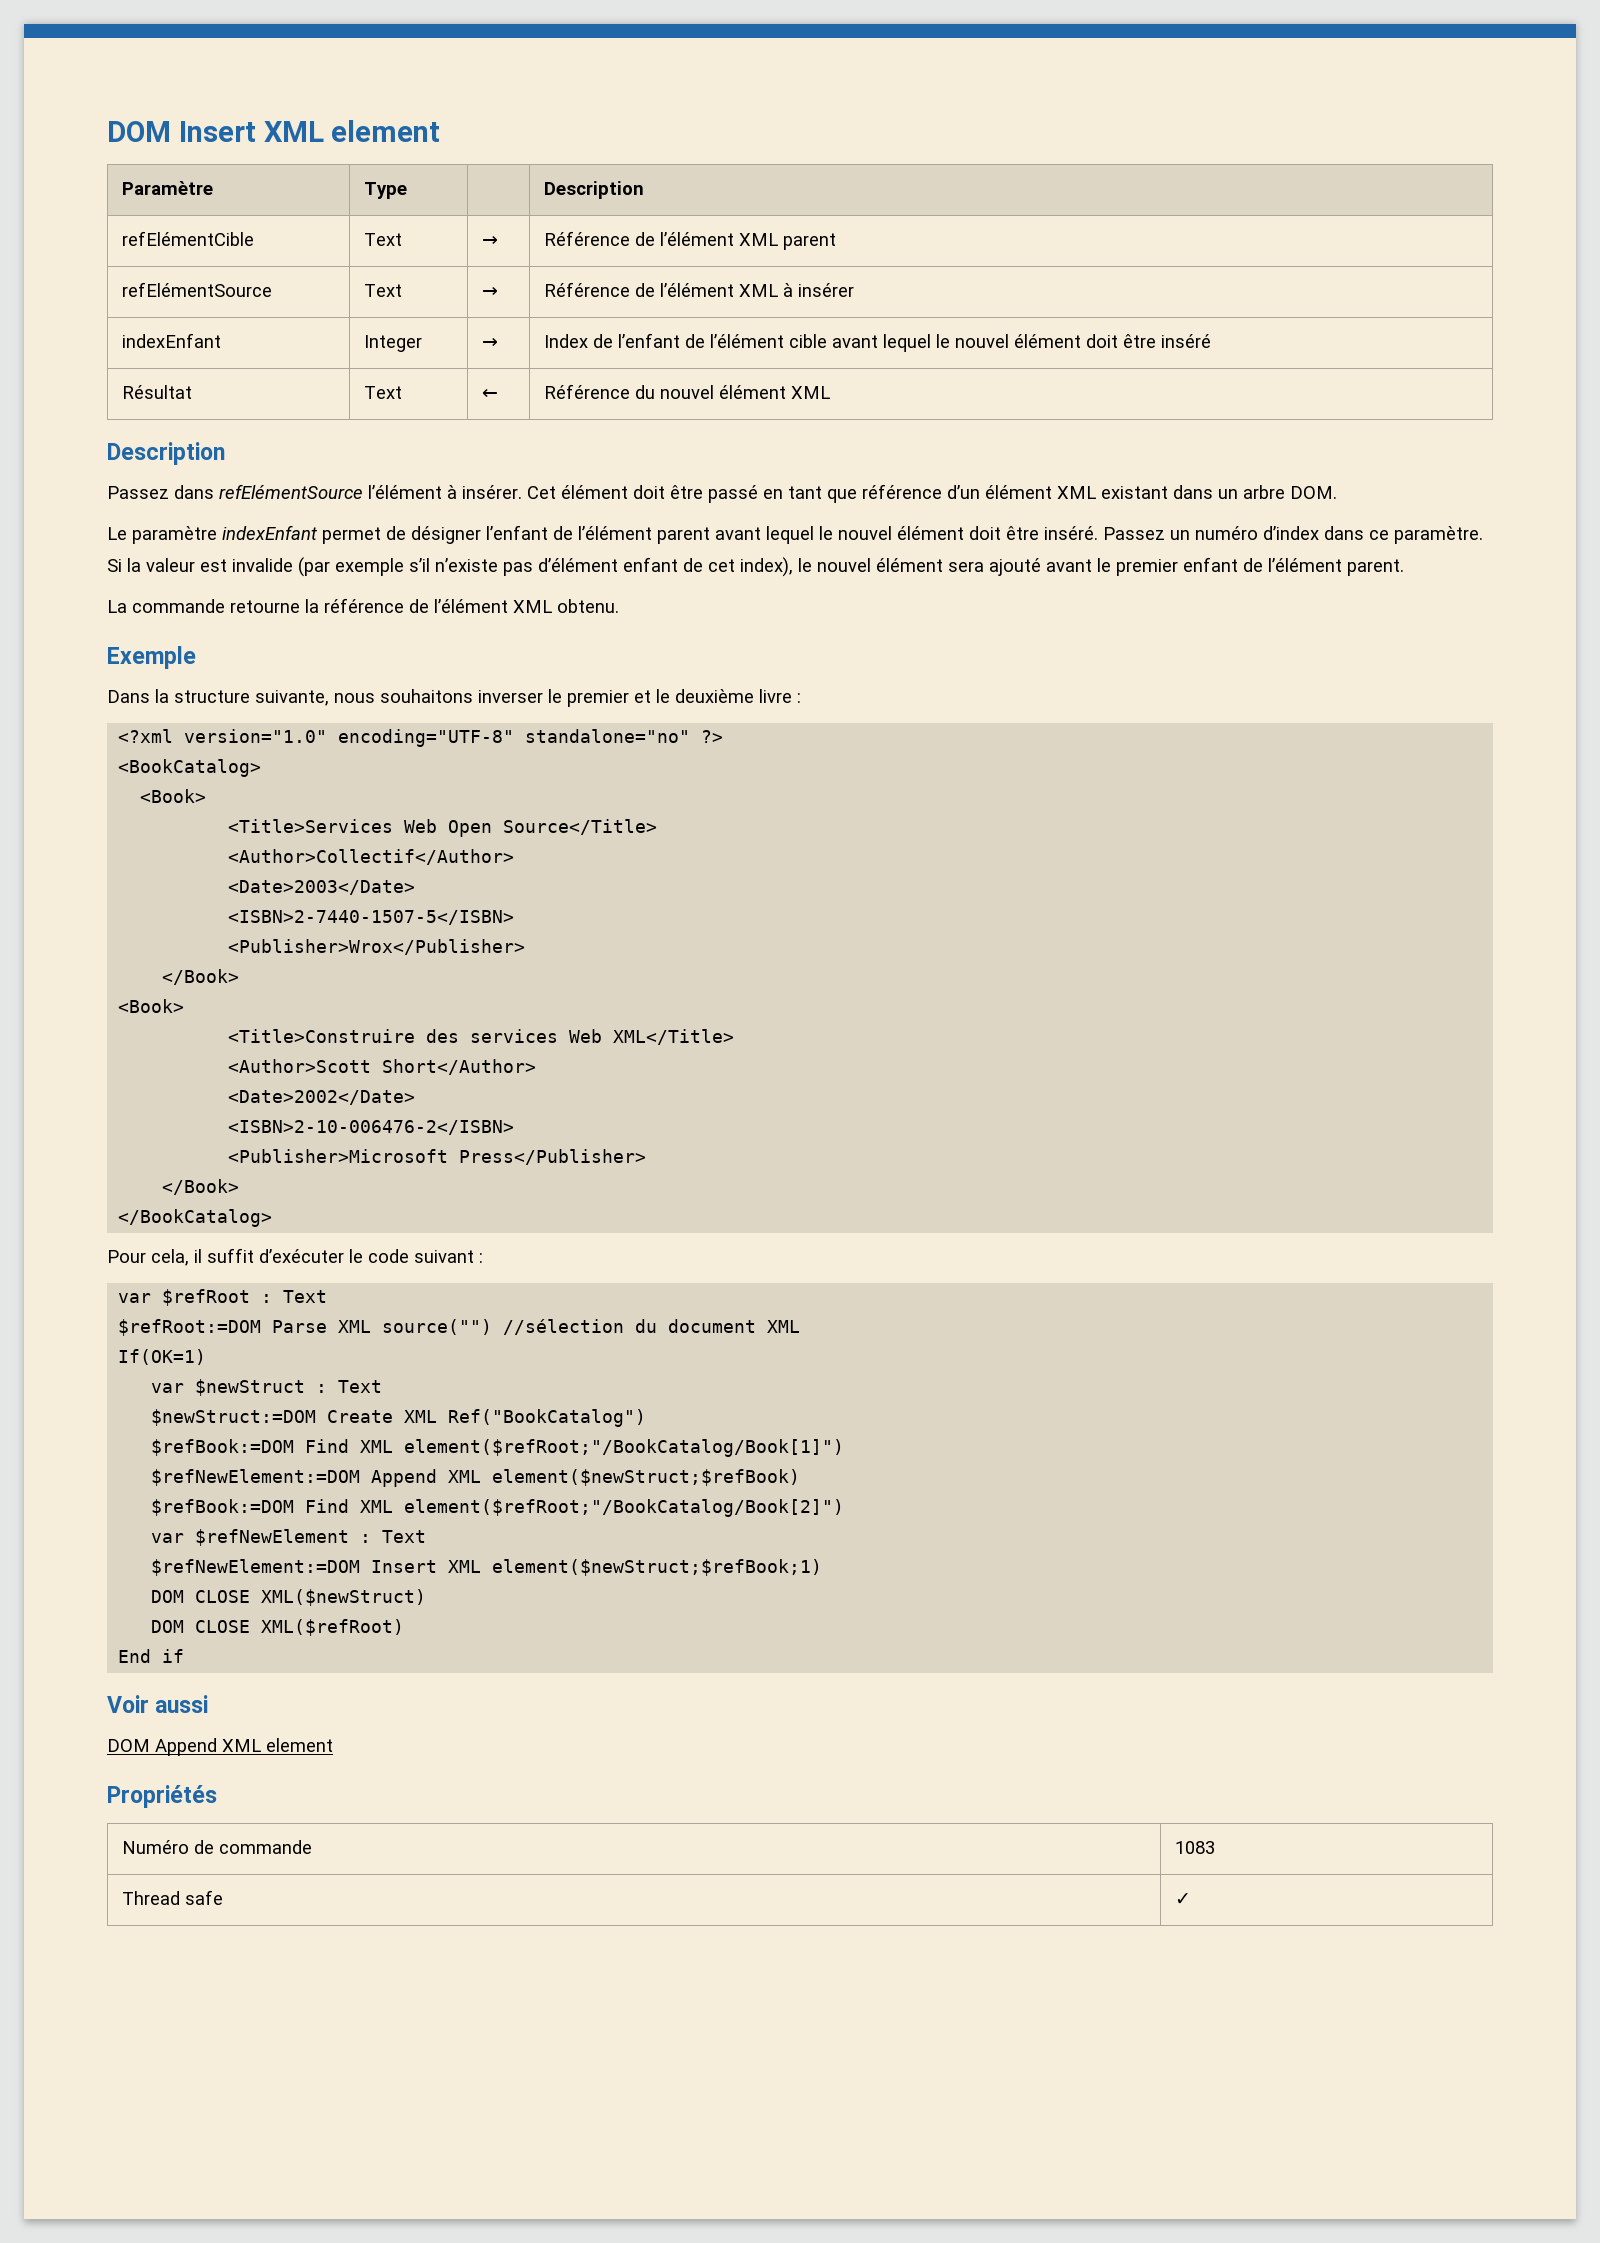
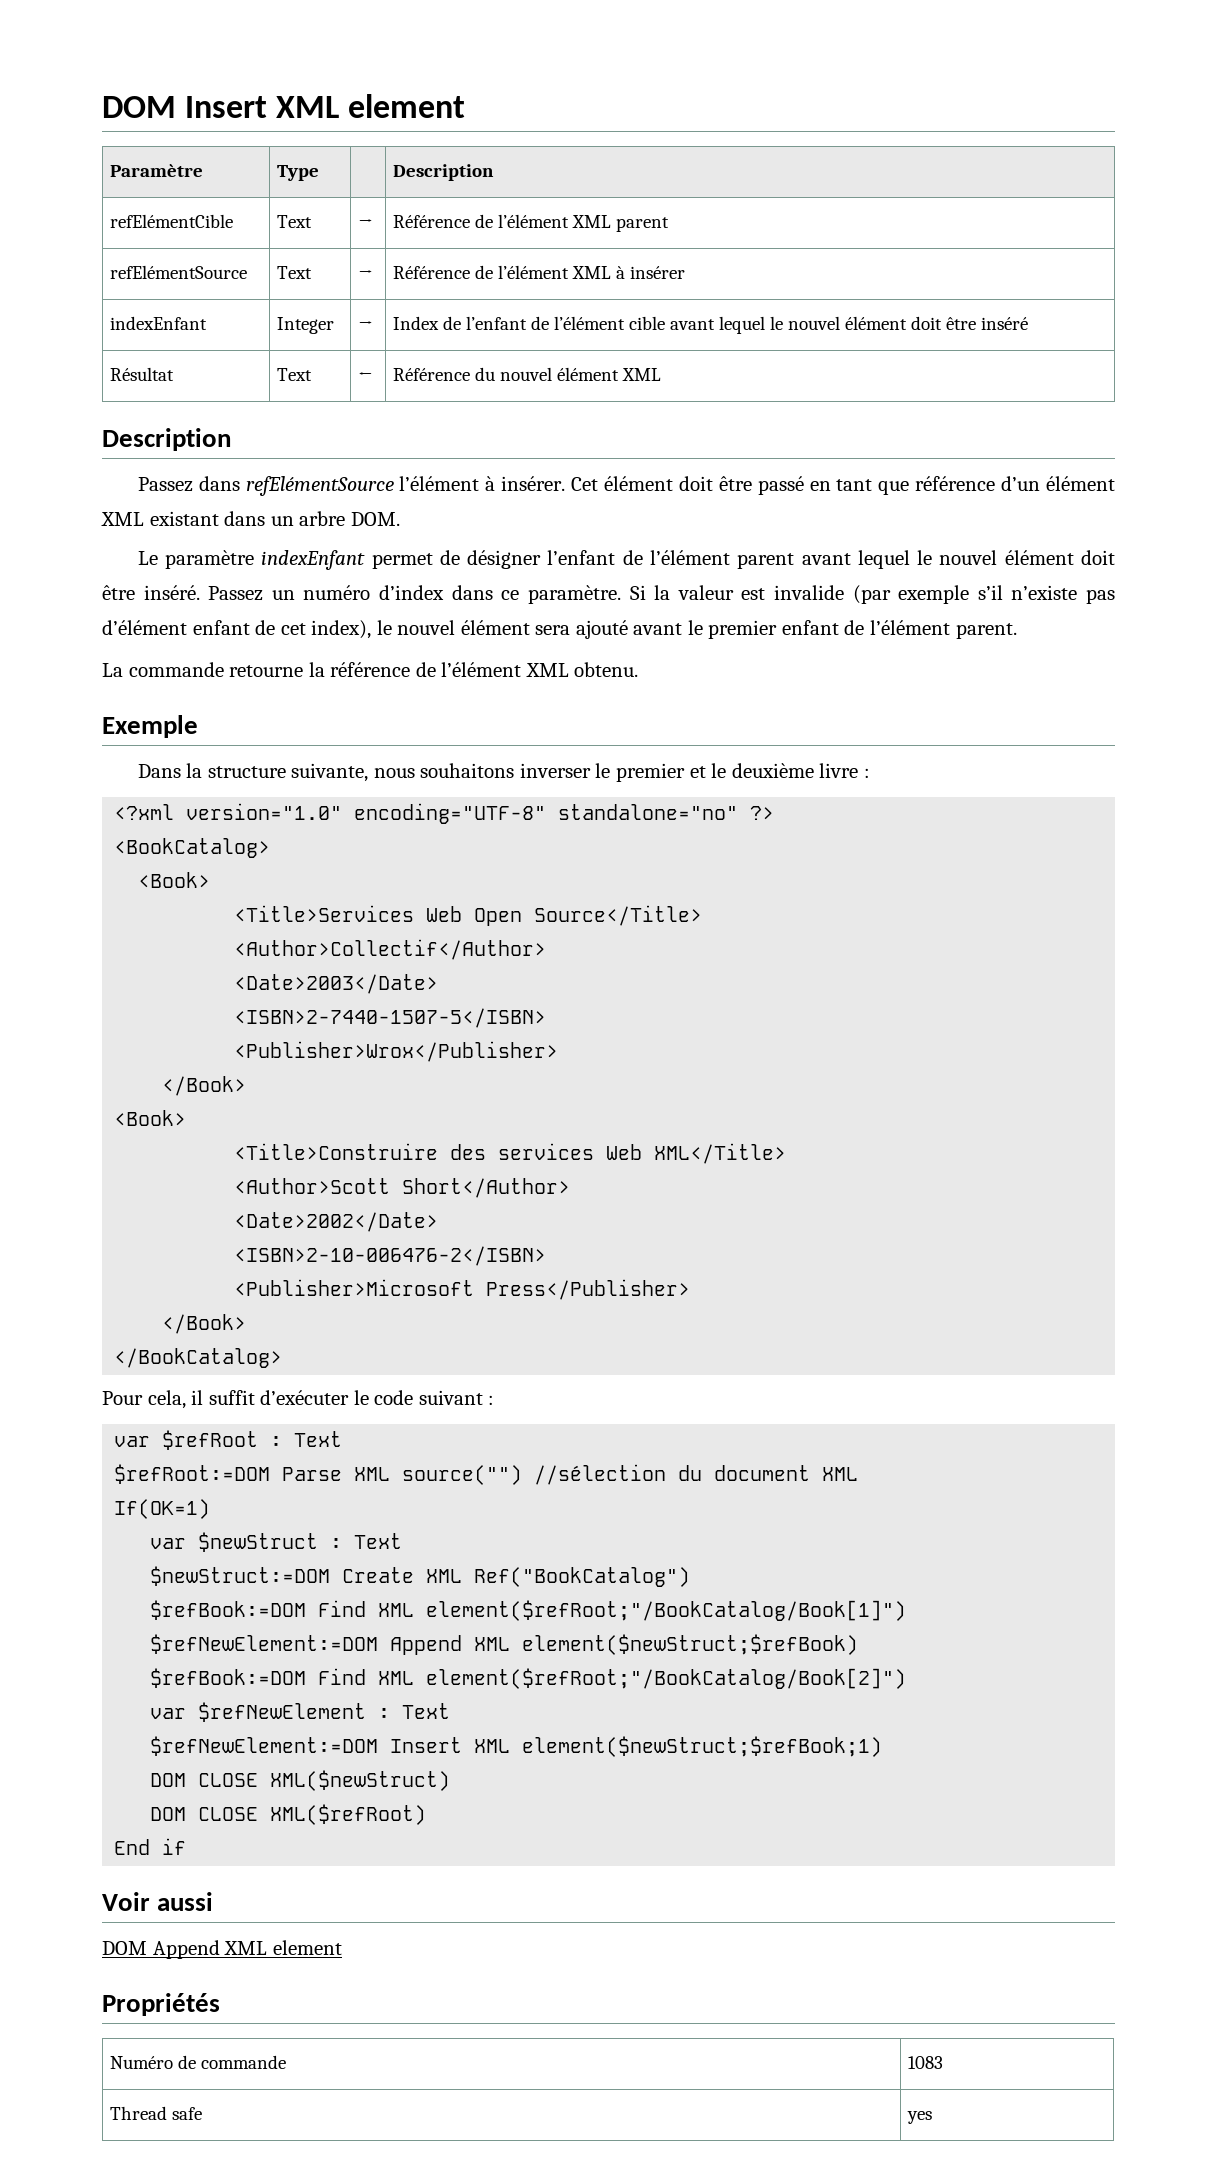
[1174,1893,1191,1905] ✓ -> [907,2111,933,2124] yes

